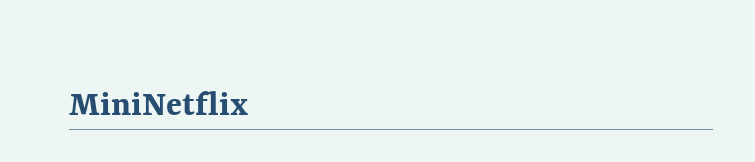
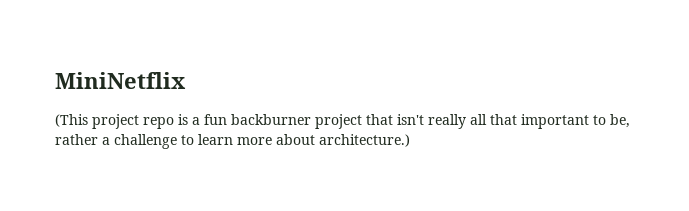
(248, 103) none -> [55,114,630,129] [55,134,410,149] // (This project repo is a fun backburner project that isn't really all that important to be, rather a challenge to learn more about architecture.)

